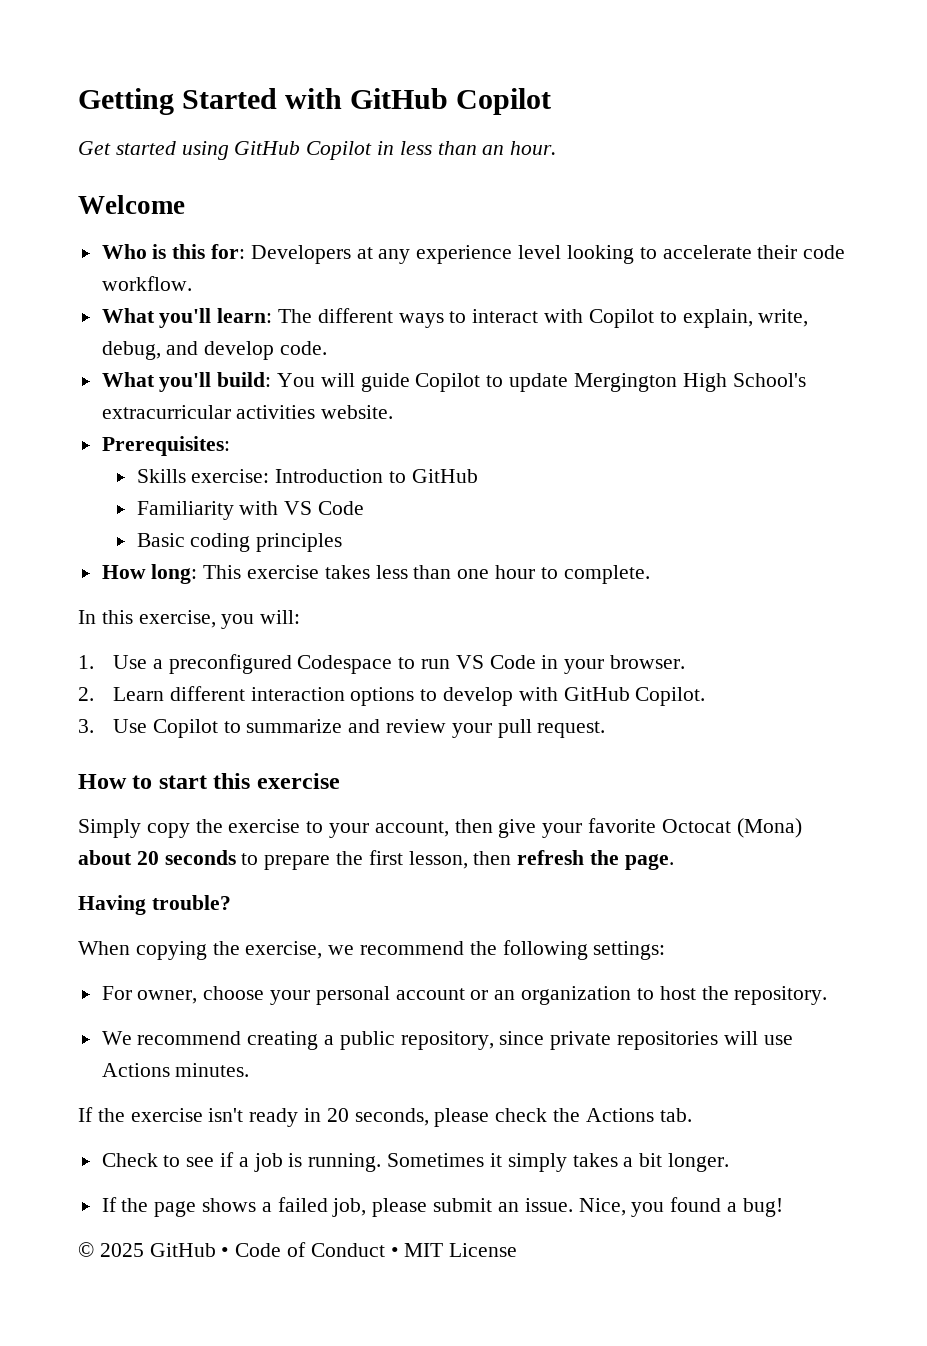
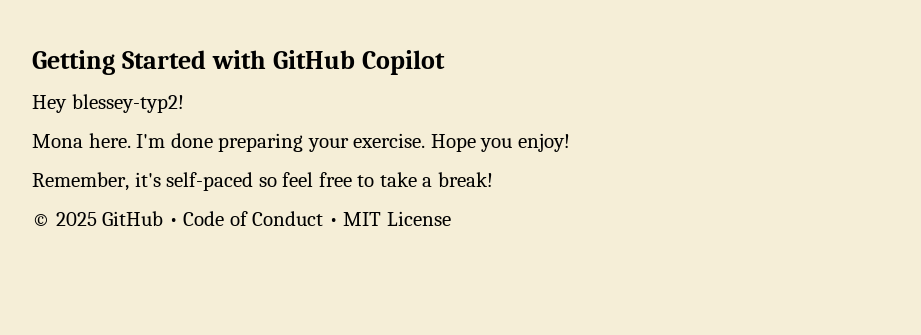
[78,141,557,160] [78,195,185,214] [101,244,846,264] [101,276,192,291] [101,308,809,328] [101,341,328,360] [101,372,806,392] [101,405,394,419] [101,436,230,456] [136,469,478,483] [136,501,365,520] [136,533,343,552] [101,564,650,584] [78,610,301,629] [78,654,686,674] [78,686,706,706] [78,719,606,738] [78,773,340,789] [78,818,802,838] [78,850,674,870] [78,895,231,915] [78,940,666,960] [101,986,828,1005] [101,1031,793,1050] [101,1063,250,1077] [78,1107,692,1127] [101,1152,729,1172] [101,1197,783,1217] Get started using GitHub Copilot in less than an hour. // Welcome // Who is this for: Developers at any experience level looking to accelerate their code workflow. // What you'll learn: The different ways to interact with Copilot to explain, write, debug, and develop code. // What you'll build: You will guide Copilot to update Mergington High School's extracurricular activities website. // Prerequisites: // Skills exercise: Introduction to GitHub // Familiarity with VS Code // Basic coding principles // How long: This exercise takes less than one hour to complete. // In this exercise, you will: // 1. Use a preconfigured Codespace to run VS Code in your browser. // 2. Learn different interaction options to develop with GitHub Copilot. // 3. Use Copilot to summarize and review your pull request. // How to start this exercise // Simply copy the exercise to your account, then give your favorite Octocat (Mona) about 20 seconds to prepare the first lesson, then refresh the page. // Having trouble? // When copying the exercise, we recommend the following settings: // For owner, choose your personal account or an organization to host the repository. // We recommend creating a public repository, since private repositories will use Actions minutes. // If the exercise isn't ready in 20 seconds, please check the Actions tab. // Check to see if a job is running. Sometimes it simply takes a bit longer. // If the page shows a failed job, please submit an issue. Nice, you found a bug! -> [32,94,184,113] [32,133,570,152] [32,172,493,191] Hey blessey-typ2! // Mona here. I'm done preparing your exercise. Hope you enjoy! // Remember, it's self-paced so feel free to take a break!

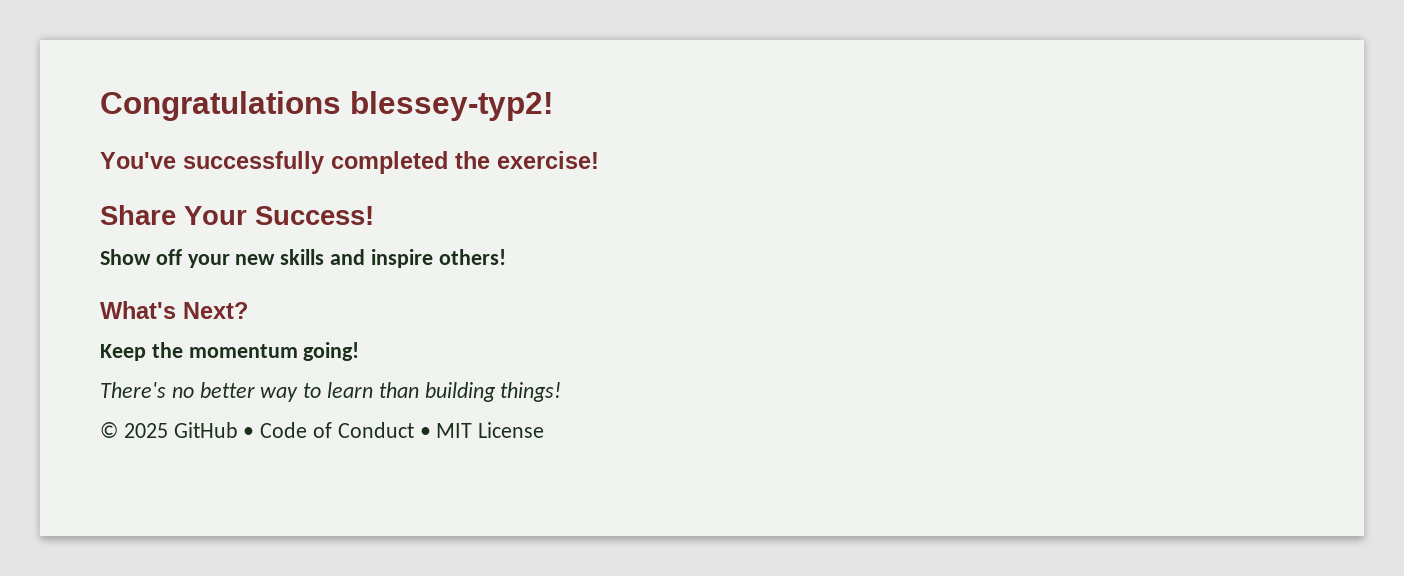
[32,50,446,75] [32,94,184,113] [32,133,570,152] [32,172,493,191] Getting Started with GitHub Copilot // Hey blessey-typ2! // Mona here. I'm done preparing your exercise. Hope you enjoy! // Remember, it's self-paced so feel free to take a break! -> [100,91,553,121] [100,151,599,174] [100,205,374,225] [100,249,506,268] [100,301,248,319] [100,342,360,361] [100,382,562,402] Congratulations blessey-typ2! // You've successfully completed the exercise! // Share Your Success! // Show off your new skills and inspire others! // What's Next? // Keep the momentum going! // There's no better way to learn than building things!

